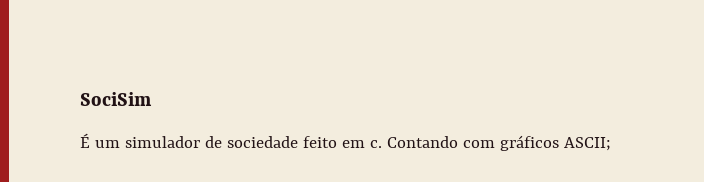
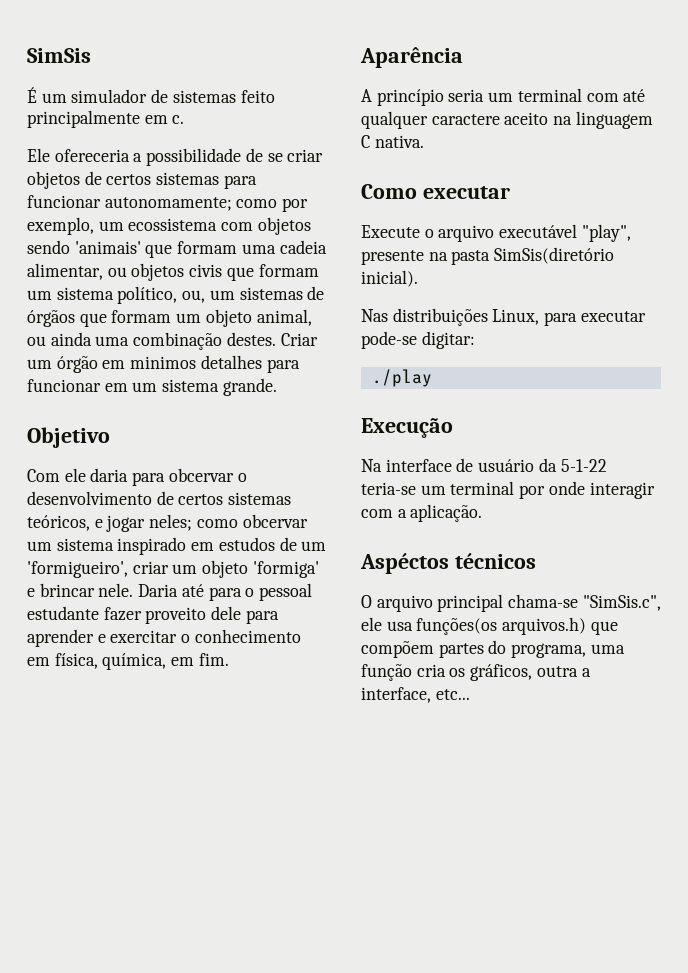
[80,92,152,106] SociSim -> [27,48,91,63] SimSis
[226,136,337,148] sociedade feito -> [172,90,275,103] [27,110,140,128] sistemas feito principalmente
[386,135,611,151] Contando com gráficos ASCII; -> [27,148,324,166] [27,171,257,189] [27,195,309,212] [27,217,311,235] [27,240,327,258] [27,263,319,281] [27,286,325,304] [27,309,312,327] [27,332,318,350] [27,355,300,373] [27,378,277,396] [27,427,110,448] [27,468,247,486] [27,491,292,505] [27,514,308,532] [27,537,327,555] [27,560,319,578] [27,583,313,601] [27,606,279,624] [27,629,301,647] [27,653,229,670] [360,47,463,68] [361,88,646,106] [361,111,653,129] [361,135,424,148] [361,184,510,199] [361,224,631,242] [361,247,615,265] [361,270,418,287] [361,308,646,326] [361,331,475,349] [371,369,432,387] [361,418,453,438] [361,458,607,472] [361,481,655,499] [361,504,483,522] [360,553,536,574] [361,594,661,612] [361,617,618,635] [361,640,625,658] [361,664,591,681] [361,687,470,703] // Ele ofereceria a possibilidade de se criar objetos de certos sistemas para funcionar autonomamente; como por exemplo, um ecossistema com objetos sendo 'animais' que formam uma cadeia alimentar, ou objetos civis que formam um sistema político, ou, um sistemas de órgãos que formam um objeto animal, ou ainda uma combinação destes. Criar um órgão em minimos detalhes para funcionar em um sistema grande. // Objetivo // Com ele daria para obcervar o desenvolvimento de certos sistemas teóricos, e jogar neles; como obcervar um sistema inspirado em estudos de um 'formigueiro', criar um objeto 'formiga' e brincar nele. Daria até para o pessoal estudante fazer proveito dele para aprender e exercitar o conhecimento em física, química, em fim. // Aparência // A princípio seria um terminal com até qualquer caractere aceito na linguagem C nativa. // Como executar // Execute o arquivo executável "play", presente na pasta SimSis(diretório inicial). // Nas distribuições Linux, para executar pode-se digitar: // ./play // Execução // Na interface de usuário da 5-1-22 teria-se um terminal por onde interagir com a aplicação. // Aspéctos técnicos // O arquivo principal chama-se "SimSis.c", ele usa funções(os arquivos.h) que compõem partes do programa, uma função cria os gráficos, outra a interface, etc...

